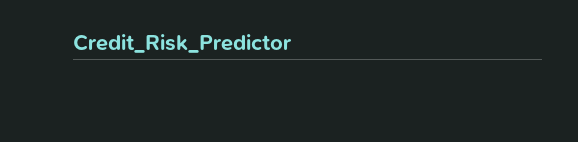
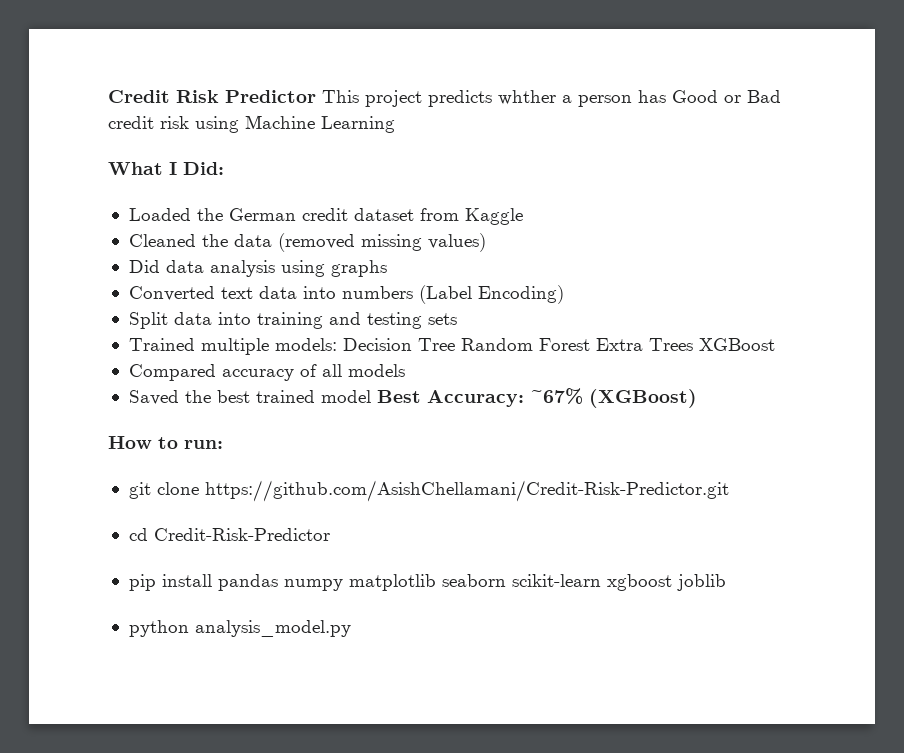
[73,34,292,53] Credit_Risk_Predictor -> [108,90,781,107] [108,115,395,133] [108,162,224,175] [128,208,523,225] [128,233,486,252] [128,260,387,277] [128,285,564,304] [128,312,457,329] [128,338,775,355] [128,364,405,381] [128,388,697,408] [108,436,223,449] [128,480,729,502] [128,528,330,541] [128,574,726,591] [128,620,351,637] Credit Risk Predictor This project predicts whther a person has Good or Bad credit risk using Machine Learning // What I Did: // Loaded the German credit dataset from Kaggle // Cleaned the data (removed missing values) // Did data analysis using graphs // Converted text data into numbers (Label Encoding) // Split data into training and testing sets // Trained multiple models: Decision Tree Random Forest Extra Trees XGBoost // Compared accuracy of all models // Saved the best trained model Best Accuracy: ~67% (XGBoost) // How to run: // git clone https://github.com/AsishChellamani/Credit-Risk-Predictor.git // cd Credit-Risk-Predictor // pip install pandas numpy matplotlib seaborn scikit-learn xgboost joblib // python analysis_model.py

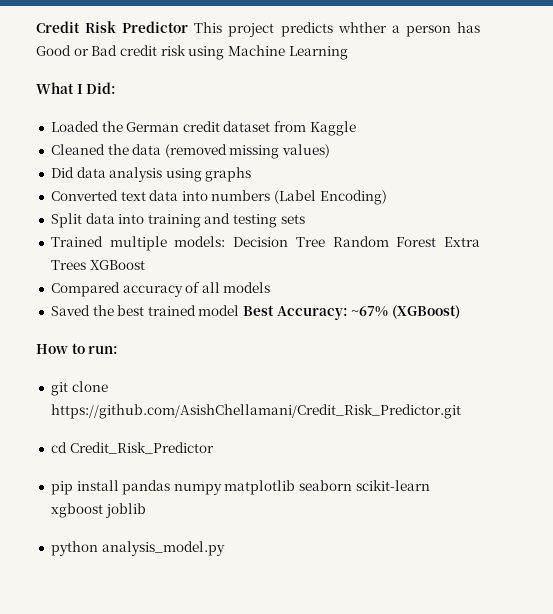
[204,480,729,502] https://github.com/AsishChellamani/Credit-Risk-Predictor.git -> [50,404,461,419] https://github.com/AsishChellamani/Credit_Risk_Predictor.git
[153,528,330,541] Credit-Risk-Predictor -> [69,442,214,454] Credit_Risk_Predictor

